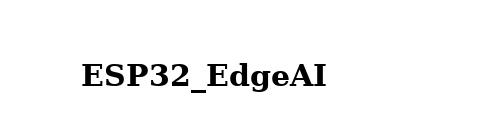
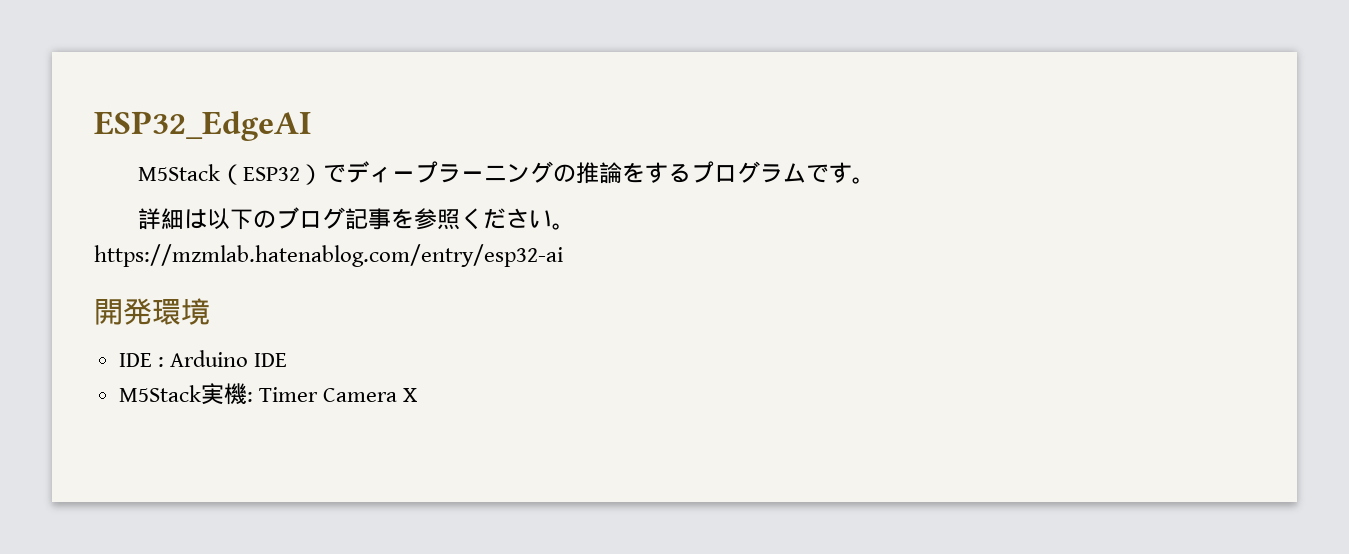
(327, 78) none -> [138,161,876,185] [138,207,576,230] [94,244,563,267] [94,298,210,325] [118,350,287,367] [118,383,417,405] // M5Stack（ESP32）でディープラーニングの推論をするプログラムです。 // 詳細は以下のブログ記事を参照ください。 // https://mzmlab.hatenablog.com/entry/esp32-ai // 開発環境 // IDE : Arduino IDE // M5Stack実機: Timer Camera X

